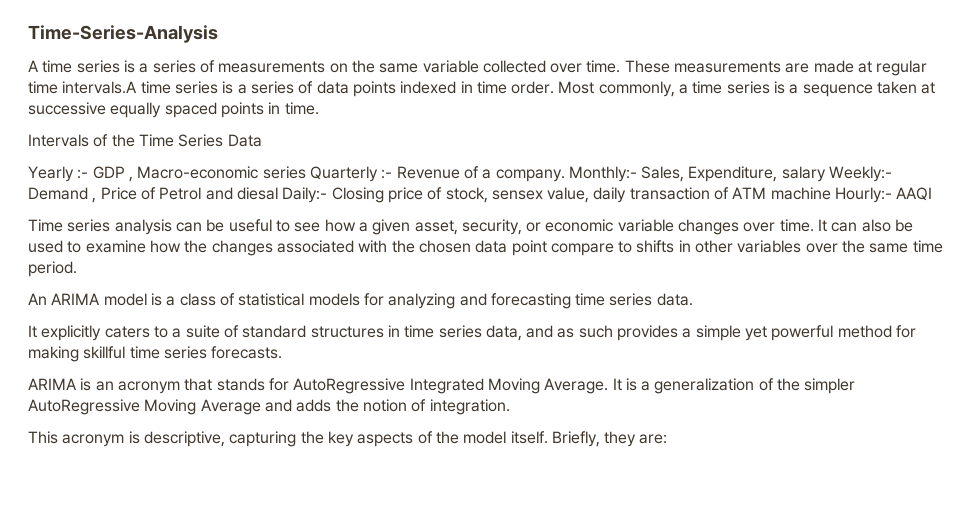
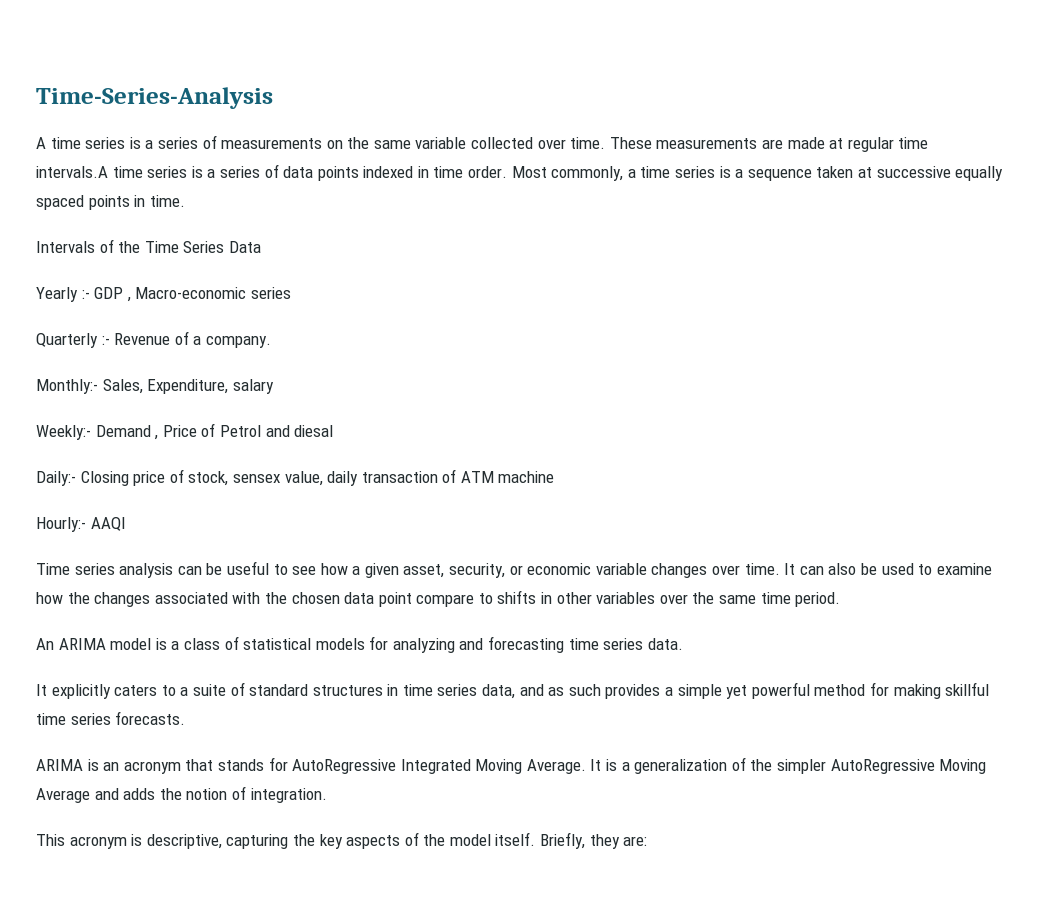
(306, 172) none -> (291, 293) //
(565, 175) none -> (271, 342) //
(826, 174) none -> (274, 386) //
(278, 193) none -> (334, 431) //
(831, 193) none -> (555, 477) //

